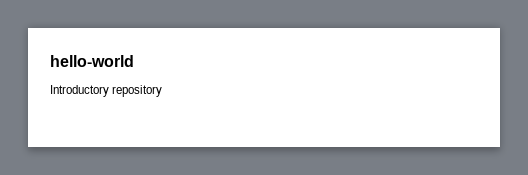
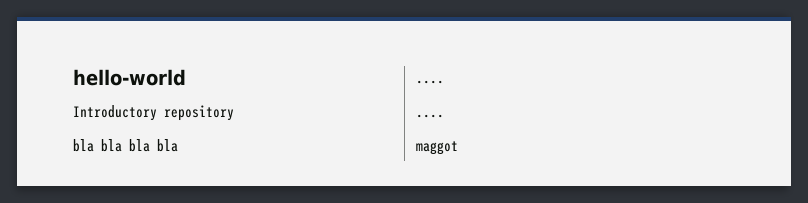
(163, 91) none -> [73,139,178,152] [416,80,444,84] [416,114,444,118] [416,141,458,155] // bla bla bla bla // .... // .... // maggot

